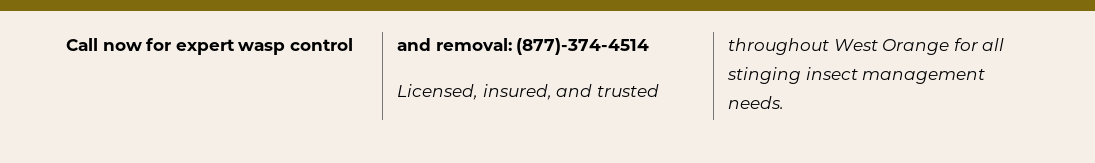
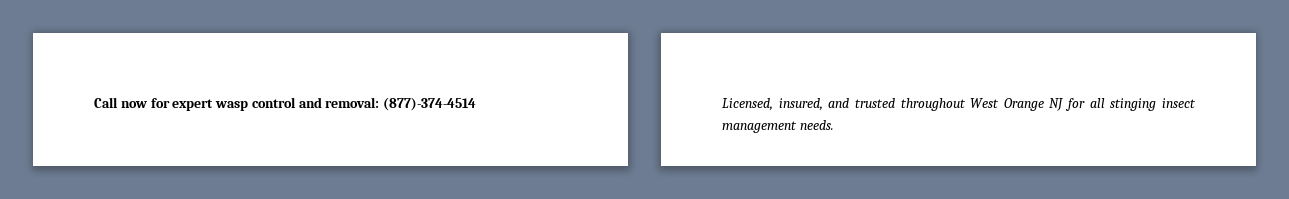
(950, 47) none -> [1049,98,1064,111] NJ

